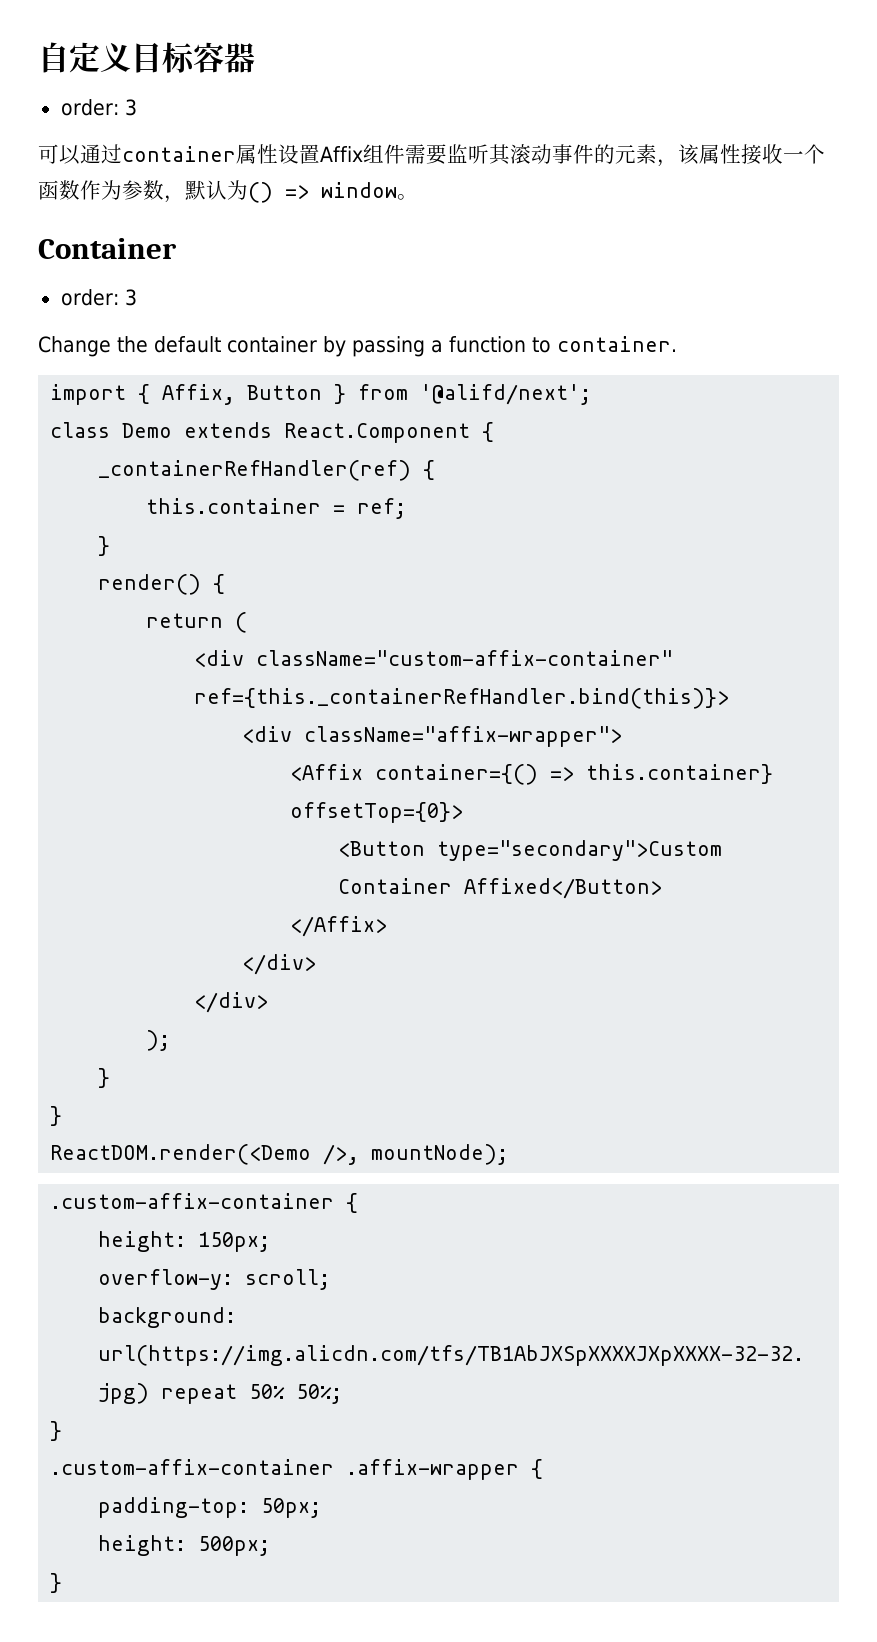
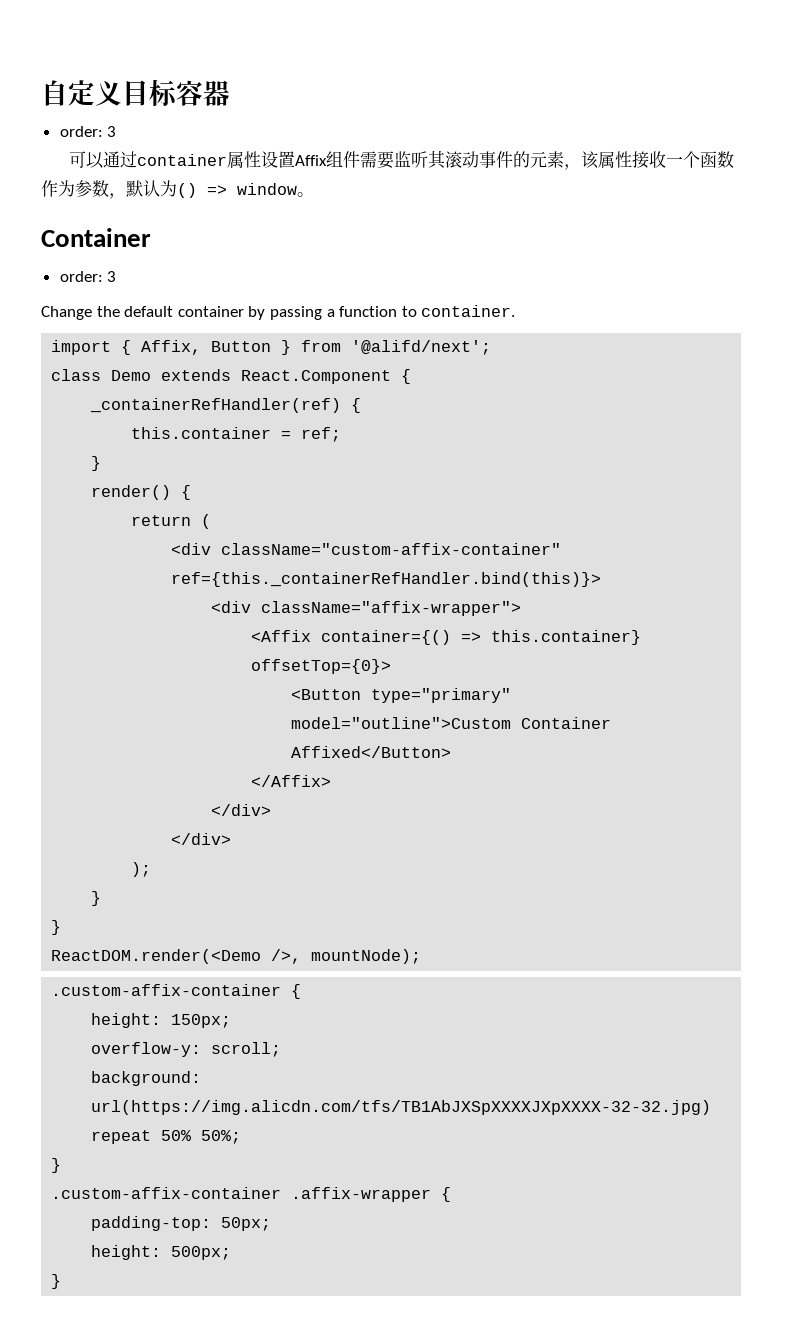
[437,840,723,861] type="secondary">Custom -> [371,688,512,703] [291,717,512,729] type="primary" model="outline">Custom

